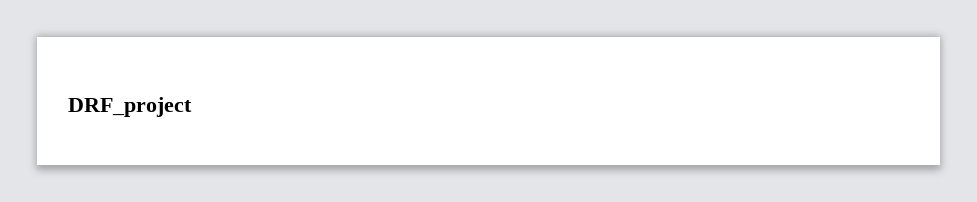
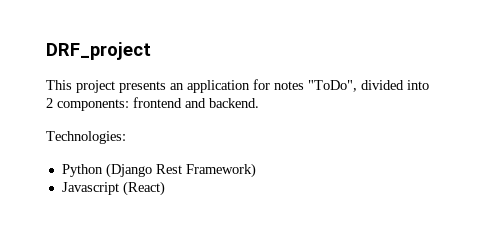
(192, 107) none -> [46,79,429,93] [46,97,259,111] [46,131,126,144] [61,163,256,178] [61,181,165,196] // This project presents an application for notes "ToDo", divided into 2 components: frontend and backend. // Technologies: // Python (Django Rest Framework) // Javascript (React)

